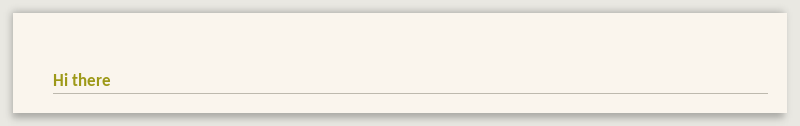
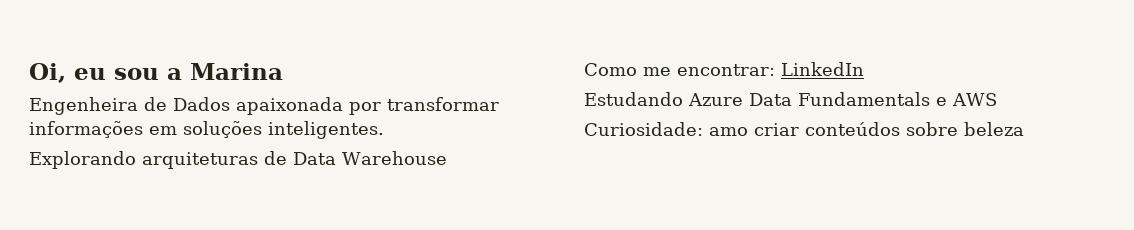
[53,73,112,86] Hi there -> [29,63,283,83] [29,97,499,115] [29,121,384,139] [29,151,447,169] [584,62,864,76] [584,92,997,106] [584,122,1024,136] Oi, eu sou a Marina // Engenheira de Dados apaixonada por transformar informações em soluções inteligentes. // Explorando arquiteturas de Data Warehouse // Como me encontrar: LinkedIn // Estudando Azure Data Fundamentals e AWS // Curiosidade: amo criar conteúdos sobre beleza

